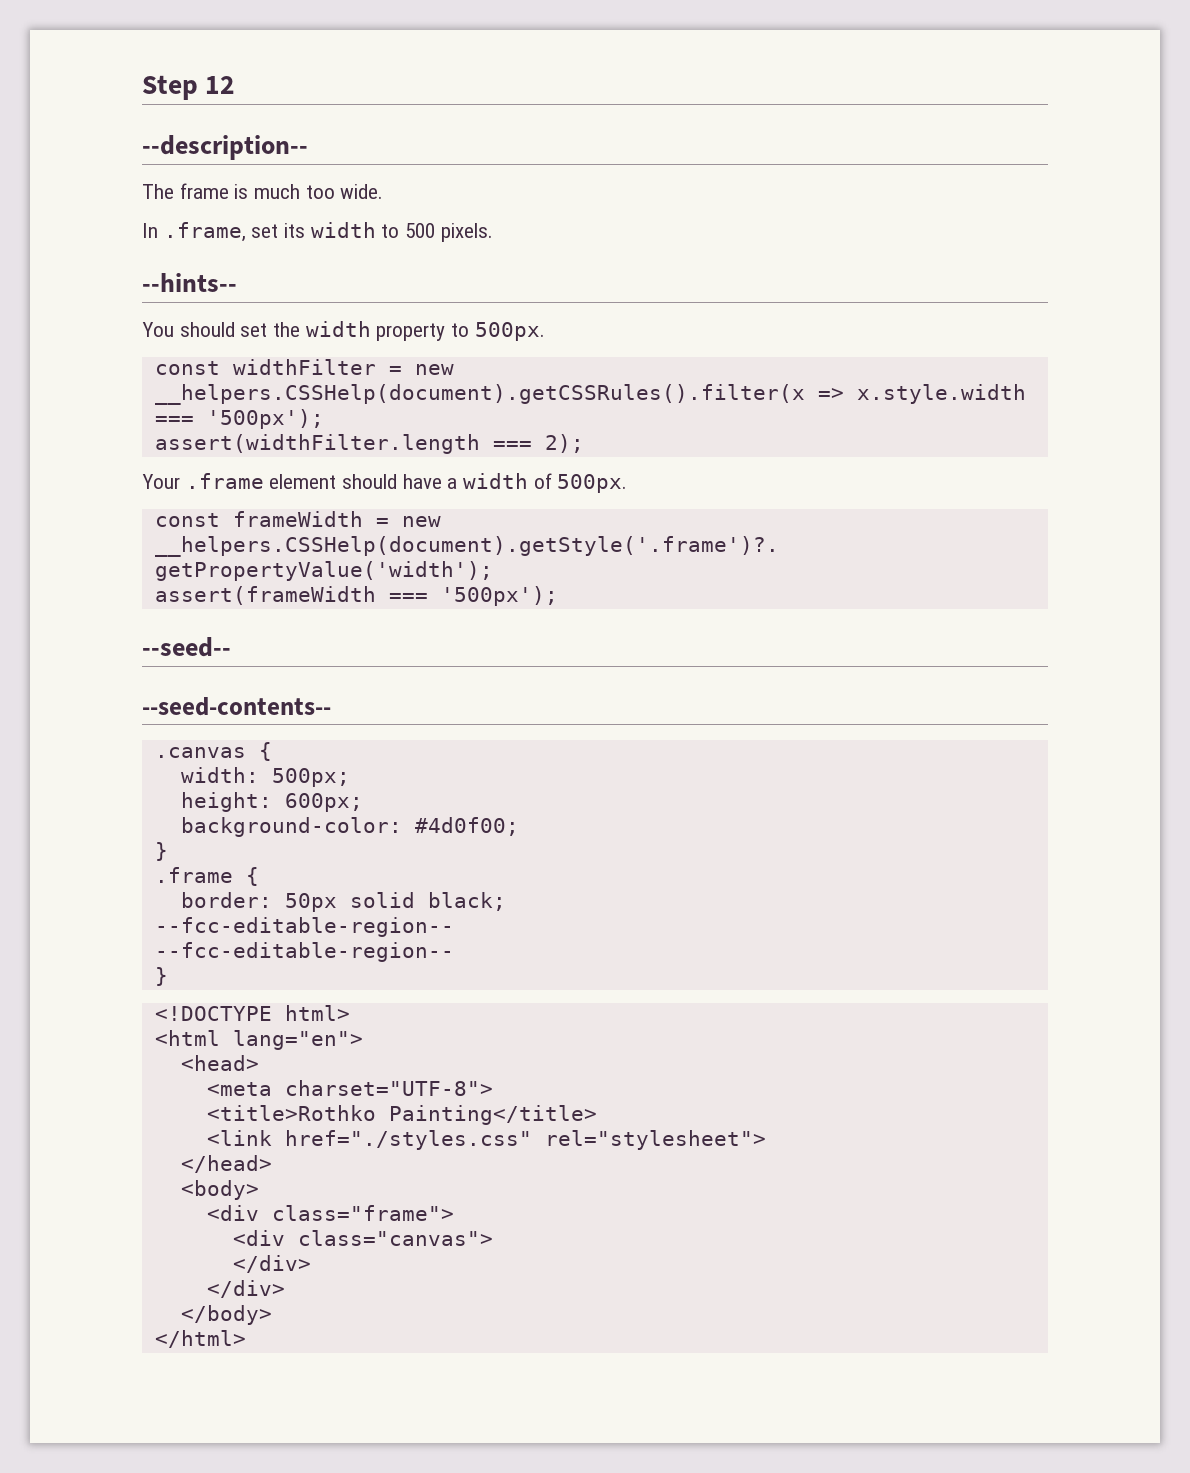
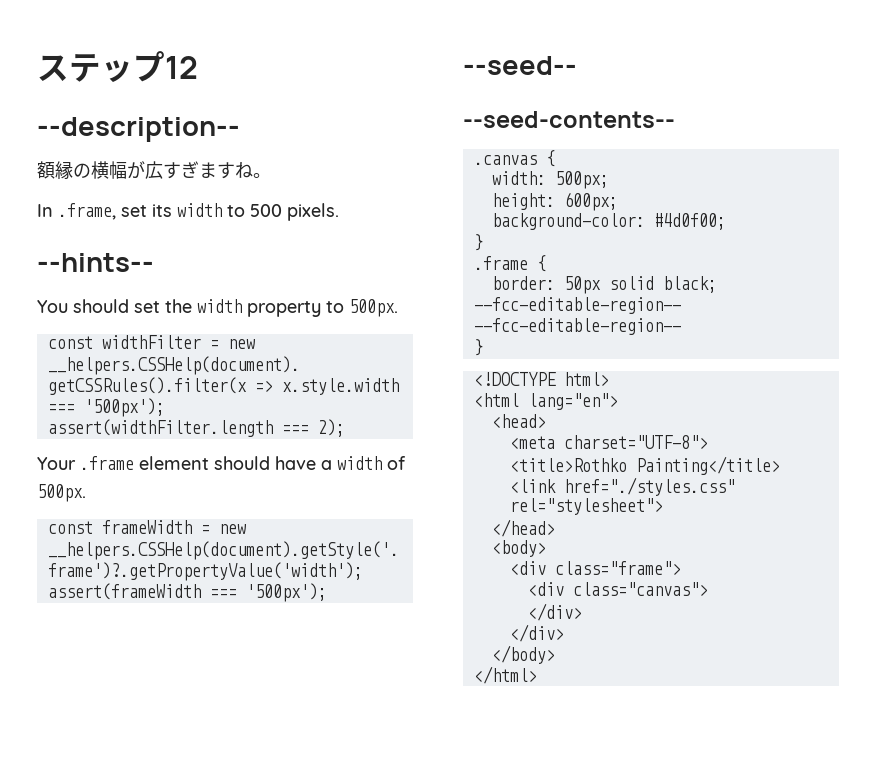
[142,75,198,100] Step -> [37,51,165,82] ステップ
[142,183,384,199] The frame is much too wide. -> [37,161,271,179] 額縁の横幅が広すぎますね。

